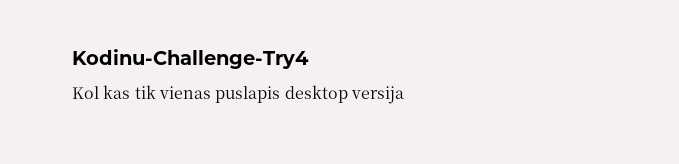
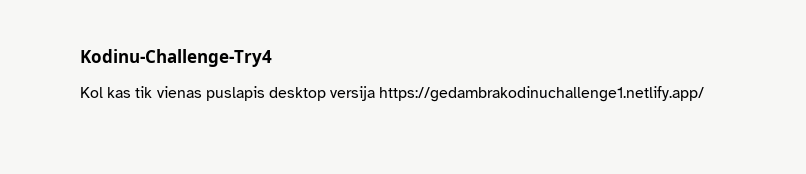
(404, 95) none -> [379,86,705,102] https://gedambrakodinuchallenge1.netlify.app/

